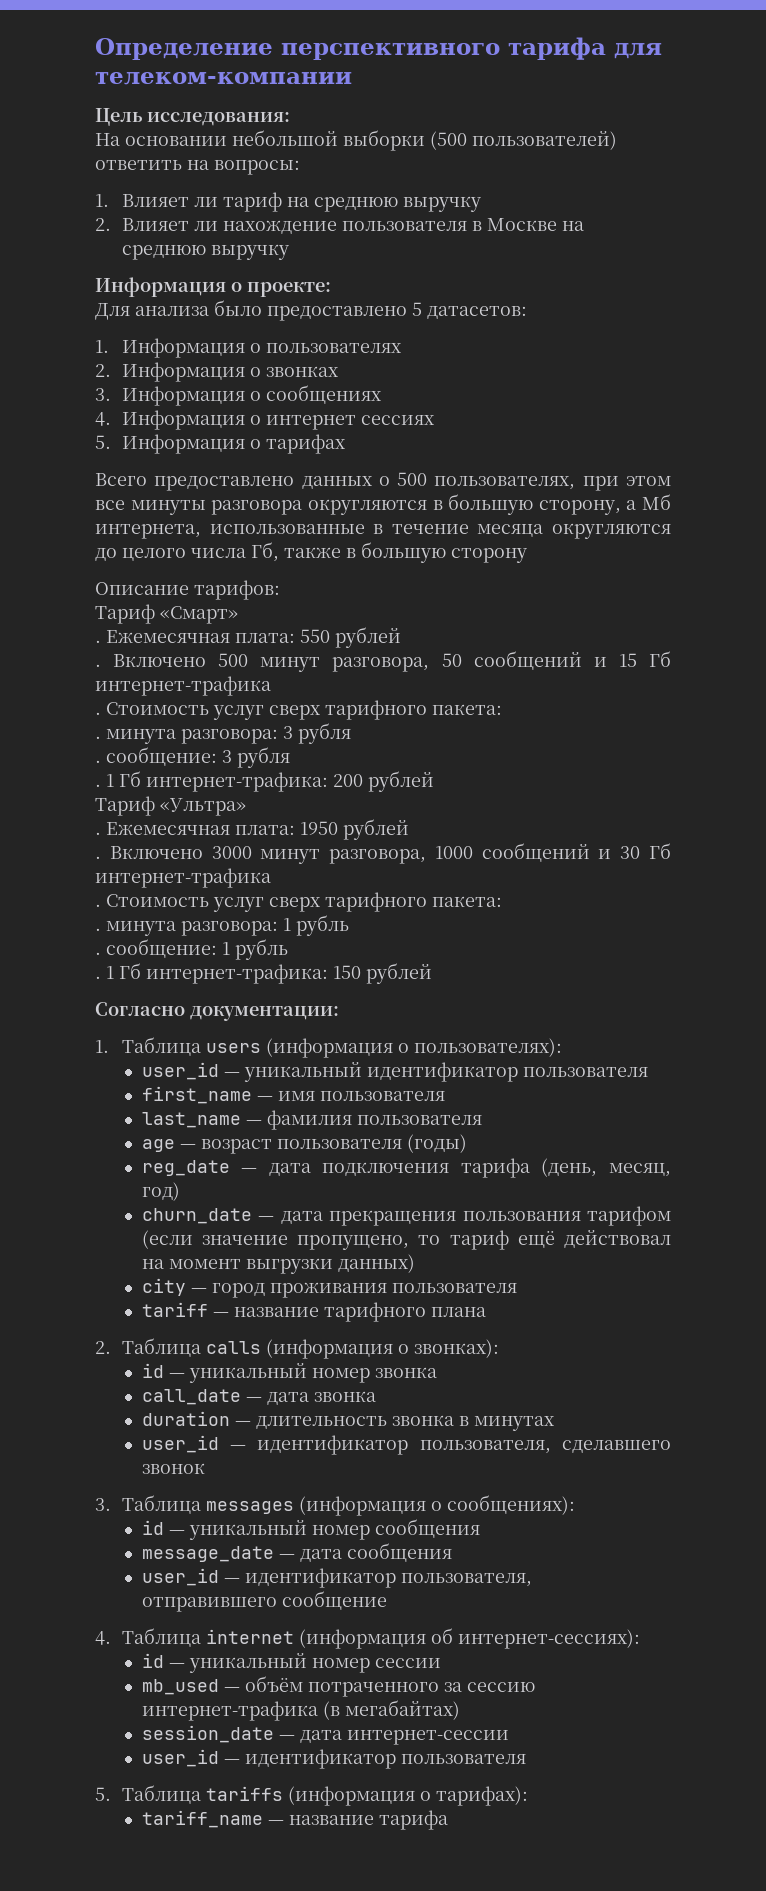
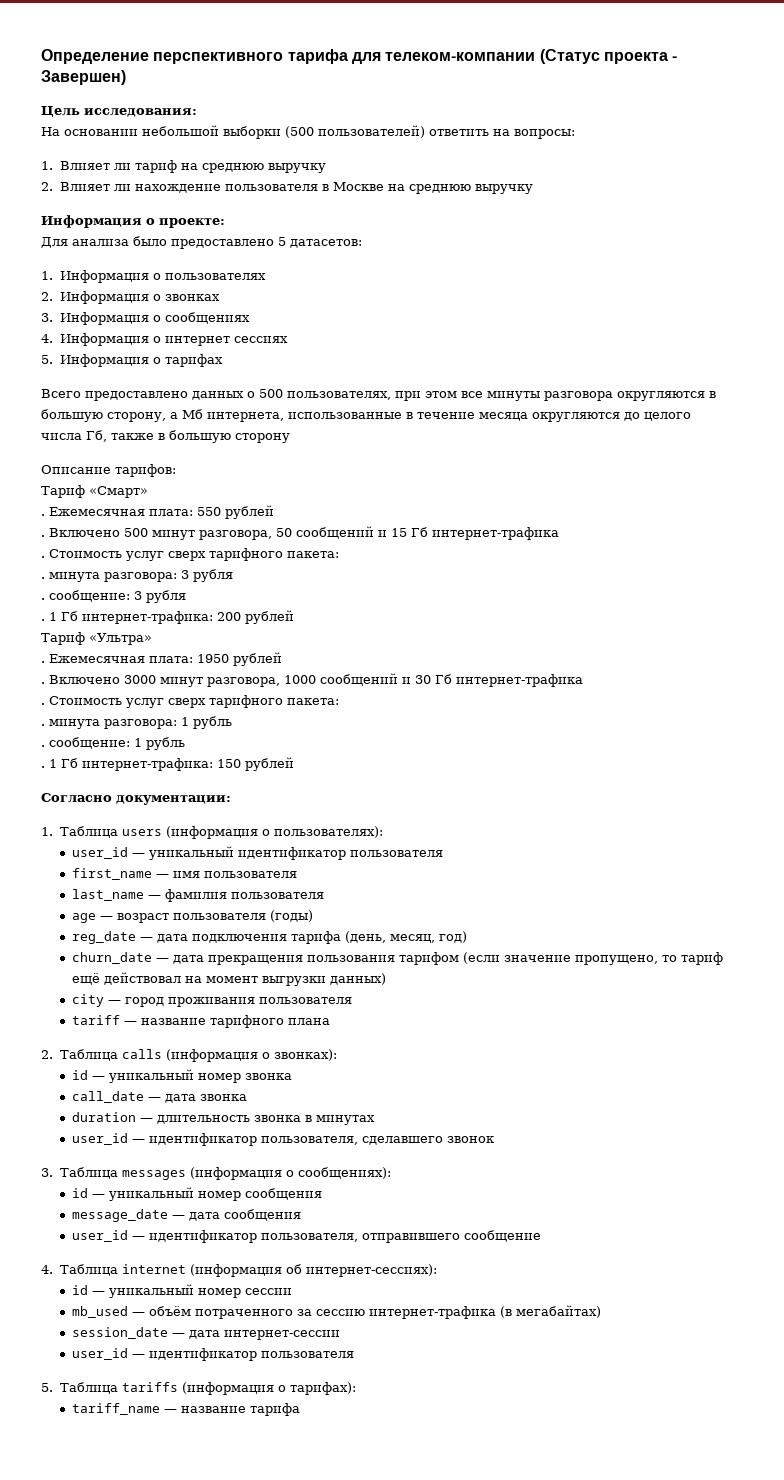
(352, 78) none -> [539,49,678,64] [41,70,126,85] (Статус проекта - Завершен)

